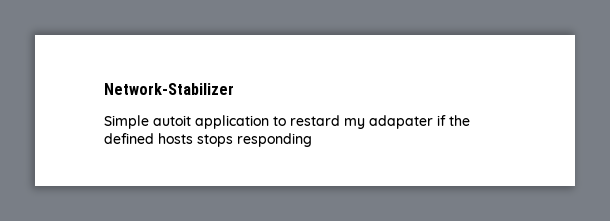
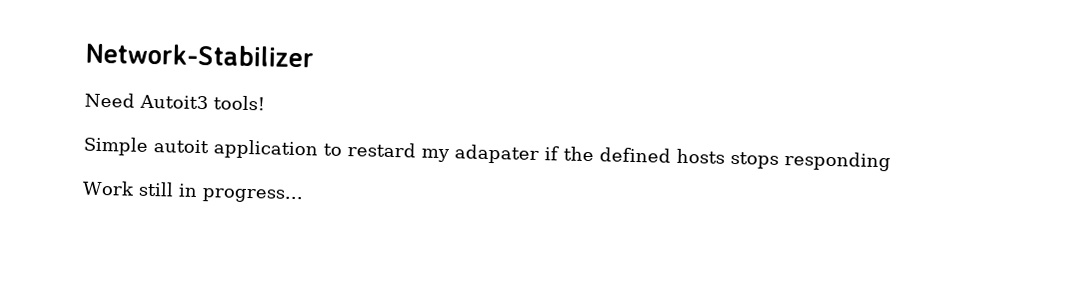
(234, 89) none -> [84,92,265,111] // Need Autoit3 tools!
(312, 140) none -> [82,180,303,204] // Work still in progress...

